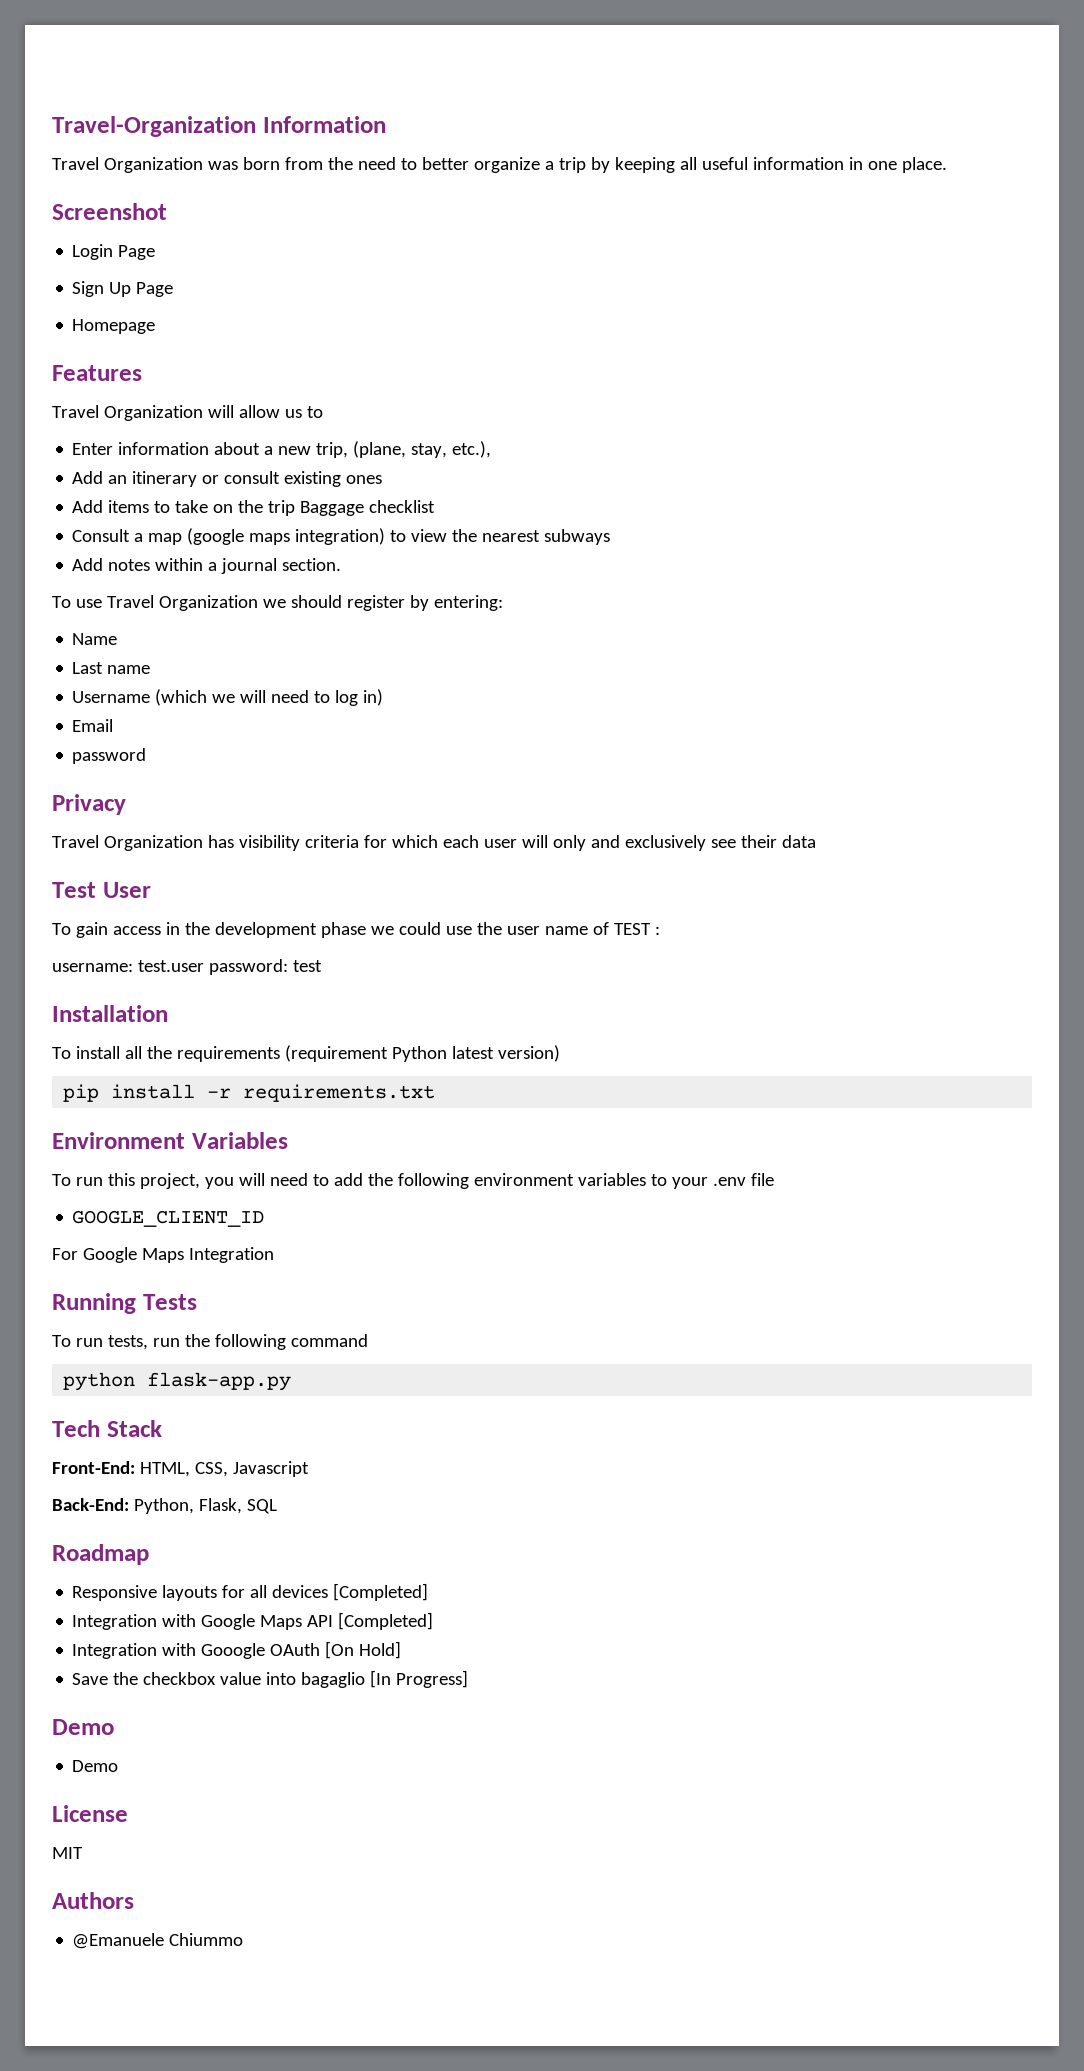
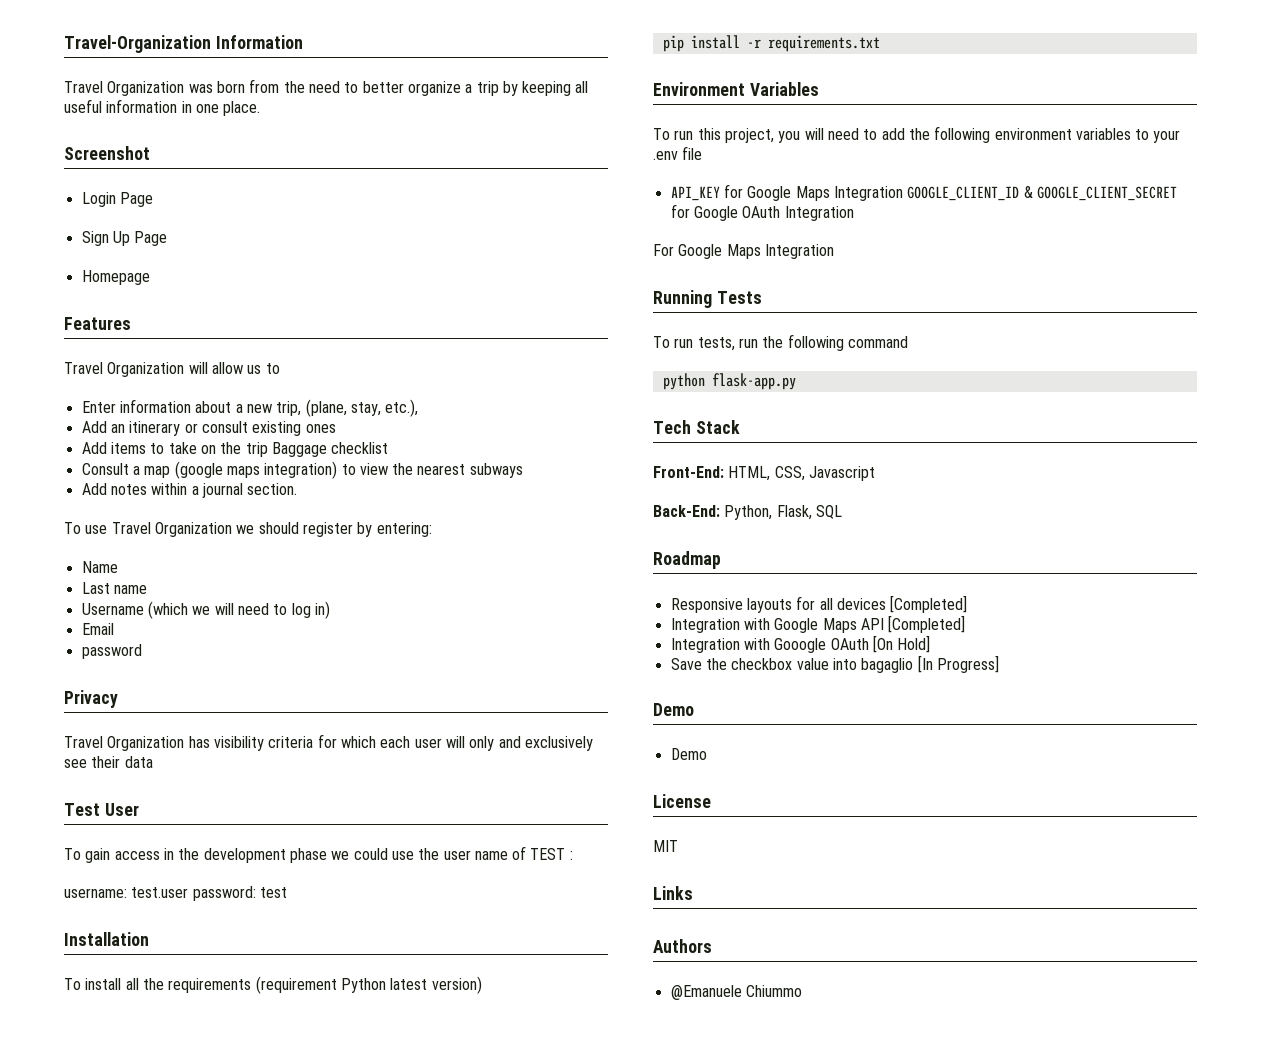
[72,1210,265,1227] GOOGLE_CLIENT_ID -> [670,184,1177,201] [670,204,854,221] API_KEY for Google Maps Integration GOOGLE_CLIENT_ID & GOOGLE_CLIENT_SECRET for Google OAuth Integration
(83, 1853) none -> [653,886,693,900] // Links

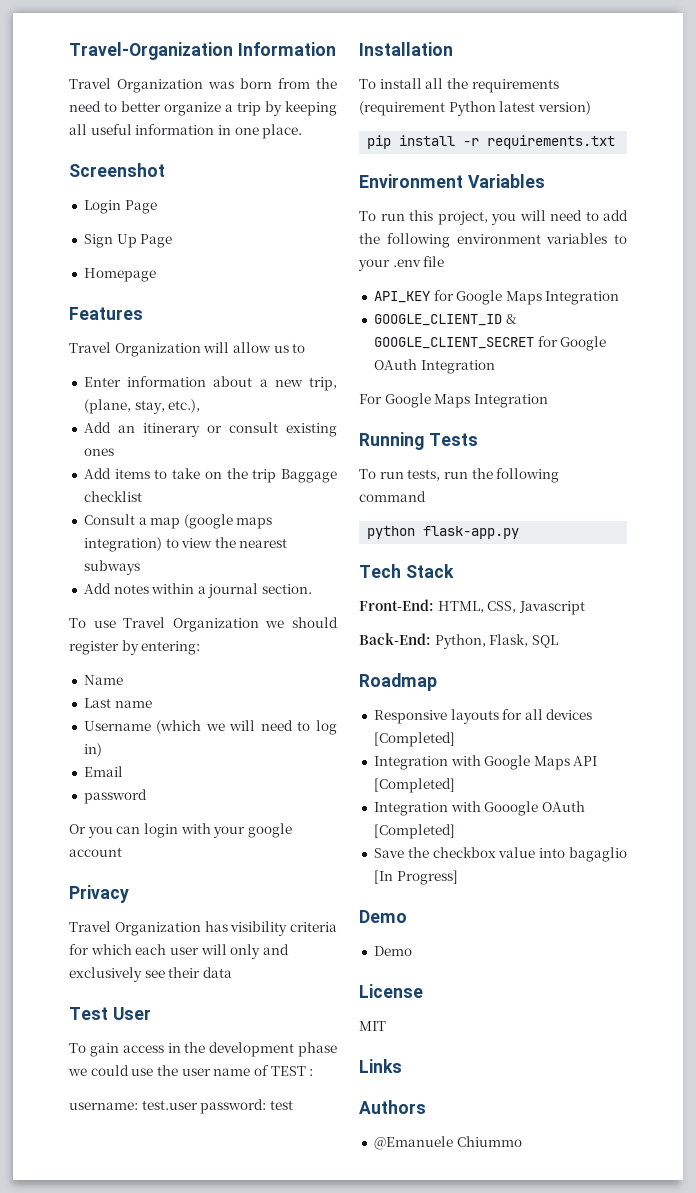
(142, 651) none -> [69,823,292,838] [69,847,122,857] // Or you can login with your google account
(903, 193) none -> (620, 298) //
[872,635,931,653] [On Hold] -> [373,824,455,839] [Completed]

